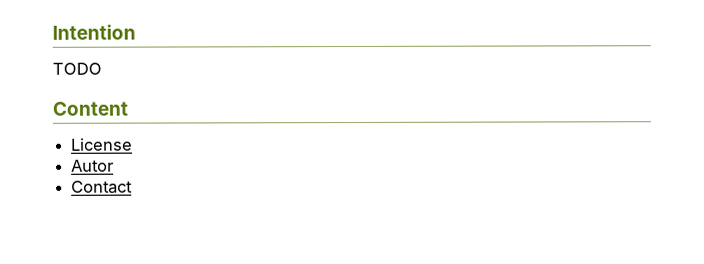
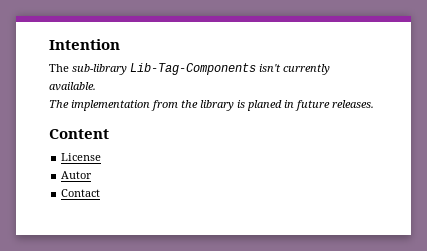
[52,62,102,75] TODO -> [49,63,330,75] [49,82,96,91] [49,100,374,111] The sub-library Lib-Tag-Components isn't currently available. // The implementation from the library is planed in future releases.

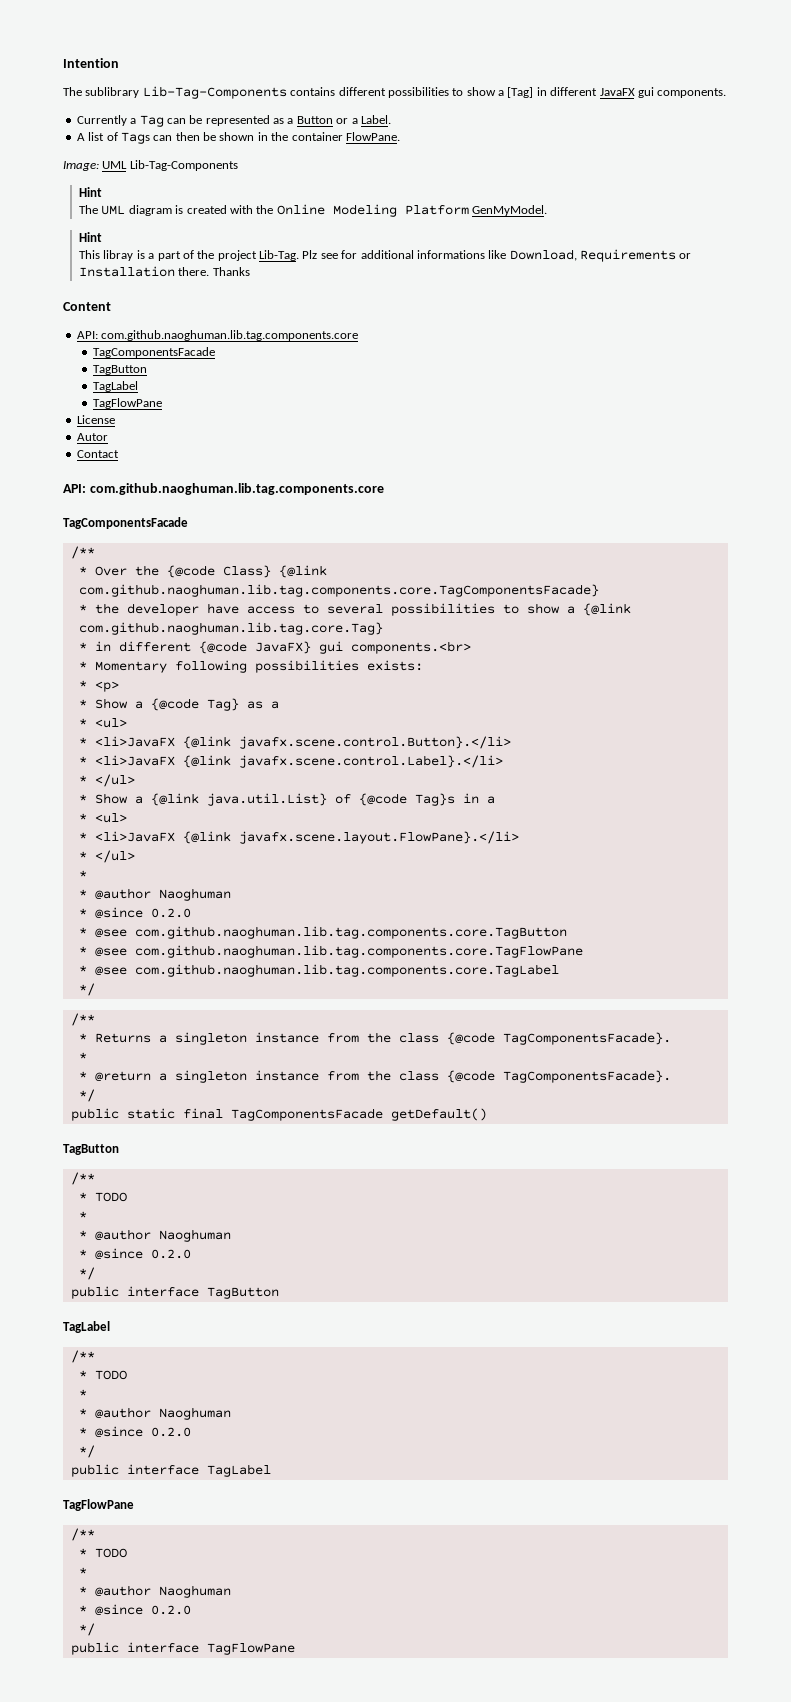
[72,63,330,75] [49,82,96,91] [49,100,374,111] [49,129,109,139] [61,153,102,161] [61,171,93,179] [61,189,101,197] sub-library Lib-Tag-Components isn't currently available. // The implementation from the library is planed in future releases. // Content // License // Autor // Contact -> [85,86,727,99] [76,115,391,127] [76,132,400,144] [63,160,238,171] [79,187,103,197] [79,204,548,217] [79,232,103,242] [79,249,692,262] [79,266,250,277] [63,302,111,311] [76,330,359,341] [92,347,215,358] [92,365,147,375] [92,381,138,392] [92,398,162,409] [76,415,115,424] [76,433,108,441] [76,450,119,458] [63,483,384,495] [63,517,188,529] [70,546,95,559] [78,565,327,578] [78,584,599,597] [78,603,631,616] [78,622,383,635] [78,641,471,654] [78,660,423,673] [78,680,119,692] [78,698,279,711] [78,718,127,728] [78,736,511,749] [78,755,503,768] [78,774,135,787] [78,793,495,806] [78,813,127,823] [78,831,519,844] [78,850,135,863] [78,870,87,879] [78,888,231,901] [78,907,191,919] [78,926,567,939] [78,945,583,958] [78,964,559,977] [78,983,95,996] [70,1013,95,1026] [78,1032,671,1045] [78,1052,87,1061] [78,1070,671,1083] [78,1089,95,1102] [70,1108,487,1121] [63,1144,119,1155] [70,1172,95,1185] [78,1192,127,1202] [78,1211,87,1220] [78,1229,231,1242] [78,1248,191,1260] [78,1267,95,1280] [70,1286,279,1299] [63,1321,110,1333] [70,1350,95,1363] [78,1370,127,1380] [78,1389,87,1398] [78,1407,231,1420] [78,1426,191,1438] [78,1445,95,1458] [70,1464,271,1477] [63,1499,134,1511] [70,1528,95,1541] [78,1548,127,1558] [78,1567,87,1576] [78,1585,231,1598] [78,1604,191,1616] [78,1623,95,1636] [70,1642,295,1655] sublibrary Lib-Tag-Components contains different possibilities to show a [Tag] in different JavaFX gui components. // Currently a Tag can be represented as a Button or a Label. // A list of Tags can then be shown in the container FlowPane. // Image: UML Lib-Tag-Components // Hint // The UML diagram is created with the Online Modeling Platform GenMyModel. // Hint // This libray is a part of the project Lib-Tag. Plz see for additional informations like Download, Requirements or Installation there. Thanks // Content // API: com.github.naoghuman.lib.tag.components.core // TagComponentsFacade // TagButton // TagLabel // TagFlowPane // License // Autor // Contact // API: com.github.naoghuman.lib.tag.components.core // TagComponentsFacade // /** // * Over the {@code Class} {@link com.github.naoghuman.lib.tag.components.core.TagComponentsFacade} // * the developer have access to several possibilities to show a {@link com.github.naoghuman.lib.tag.core.Tag} // * in different {@code JavaFX} gui components.<br> // * Momentary following possibilities exists: // * <p> // * Show a {@code Tag} as a // * <ul> // * <li>JavaFX {@link javafx.scene.control.Button}.</li> // * <li>JavaFX {@link javafx.scene.control.Label}.</li> // * </ul> // * Show a {@link java.util.List} of {@code Tag}s in a // * <ul> // * <li>JavaFX {@link javafx.scene.layout.FlowPane}.</li> // * </ul> // * // * @author Naoghuman // * @since 0.2.0 // * @see com.github.naoghuman.lib.tag.components.core.TagButton // * @see com.github.naoghuman.lib.tag.components.core.TagFlowPane // * @see com.github.naoghuman.lib.tag.components.core.TagLabel // */ // /** // * Returns a singleton instance from the class {@code TagComponentsFacade}. // * // * @return a singleton instance from the class {@code TagComponentsFacade}. // */ // public static final TagComponentsFacade getDefault() // TagButton // /** // * TODO // * // * @author Naoghuman // * @since 0.2.0 // */ // public interface TagButton // TagLabel // /** // * TODO // * // * @author Naoghuman // * @since 0.2.0 // */ // public interface TagLabel // TagFlowPane // /** // * TODO // * // * @author Naoghuman // * @since 0.2.0 // */ // public interface TagFlowPane

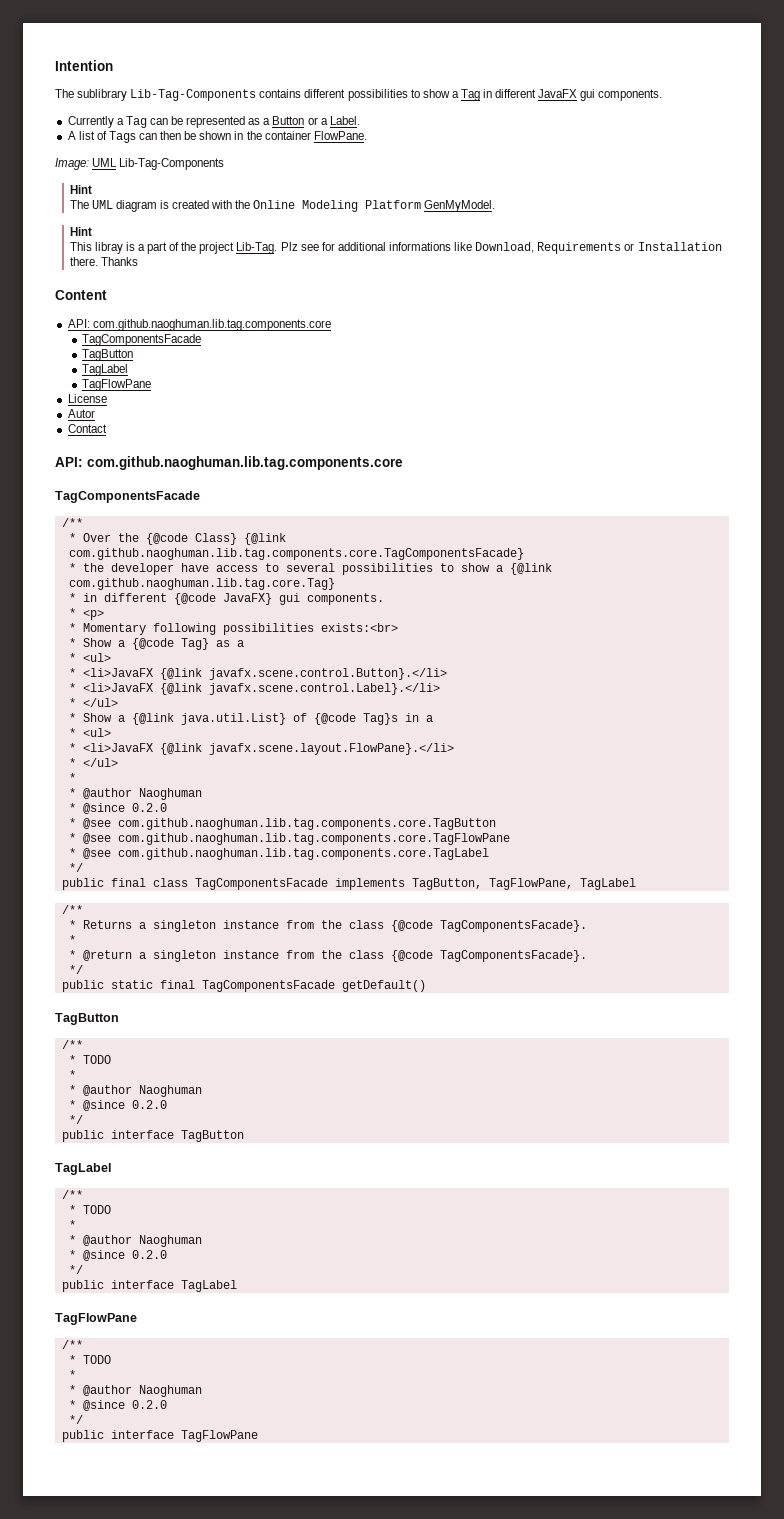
[507,87,534,98] [Tag] -> [460,89,480,101] Tag
[350,641,471,654] components.<br> -> [306,593,384,605] [68,608,104,620] components. // * <p>
[366,660,423,671] [78,680,119,692] exists: // * <p> -> [320,623,398,632] exists:<br>
(95, 989) none -> [61,878,636,890] // public final class TagComponentsFacade implements TagButton, TagFlowPane, TagLabel

